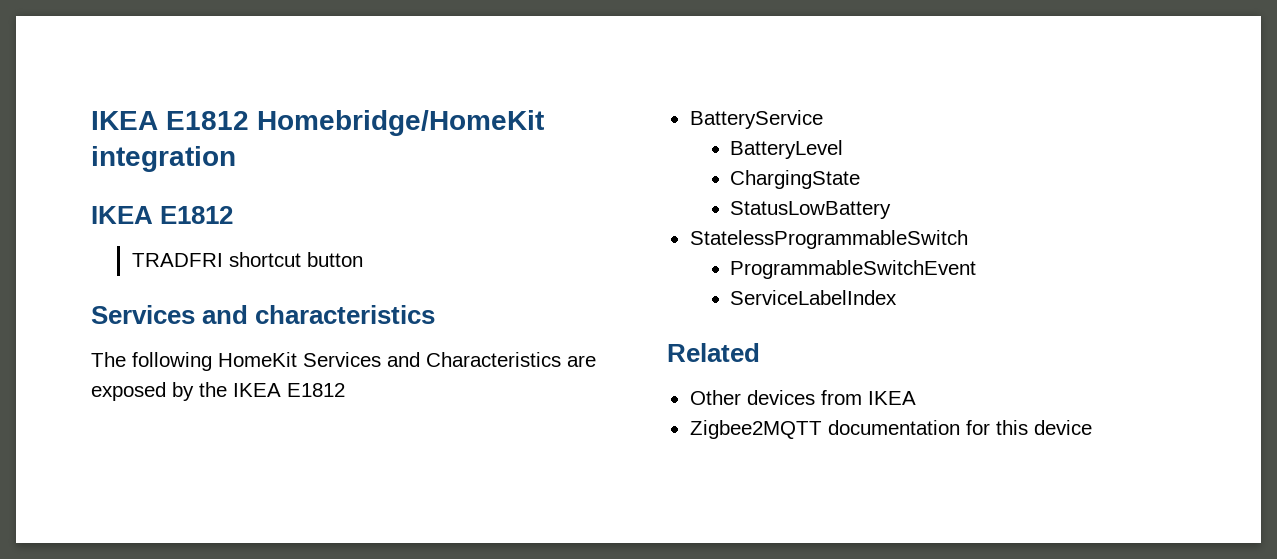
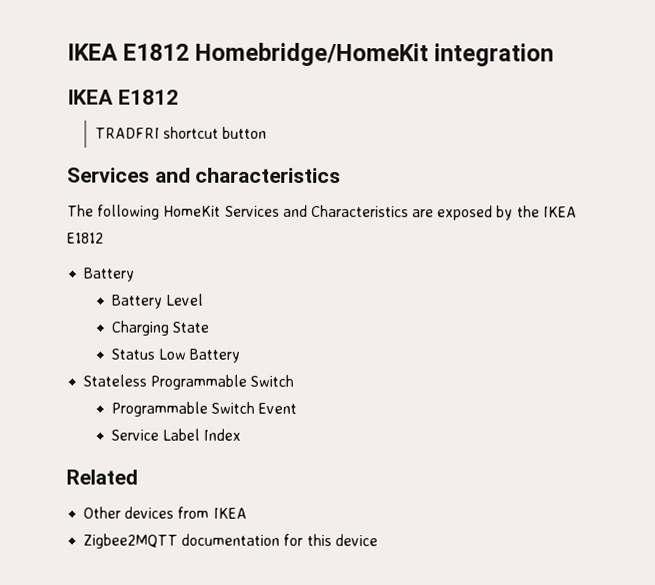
[689,110,823,129] [730,140,844,159] [730,170,861,189] [730,201,892,219] [689,230,968,249] [730,260,977,279] [730,290,898,305] BatteryService // BatteryLevel // ChargingState // StatusLowBattery // StatelessProgrammableSwitch // ProgrammableSwitchEvent // ServiceLabelIndex -> [84,267,136,282] [110,293,203,309] [110,320,209,336] [110,348,241,363] [83,374,295,390] [110,401,298,417] [110,428,242,441] Battery // Battery Level // Charging State // Status Low Battery // Stateless Programmable Switch // Programmable Switch Event // Service Label Index

